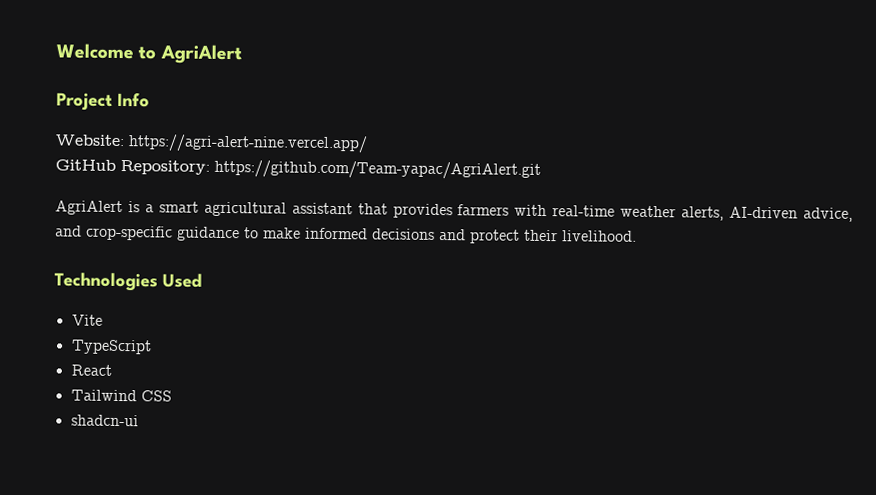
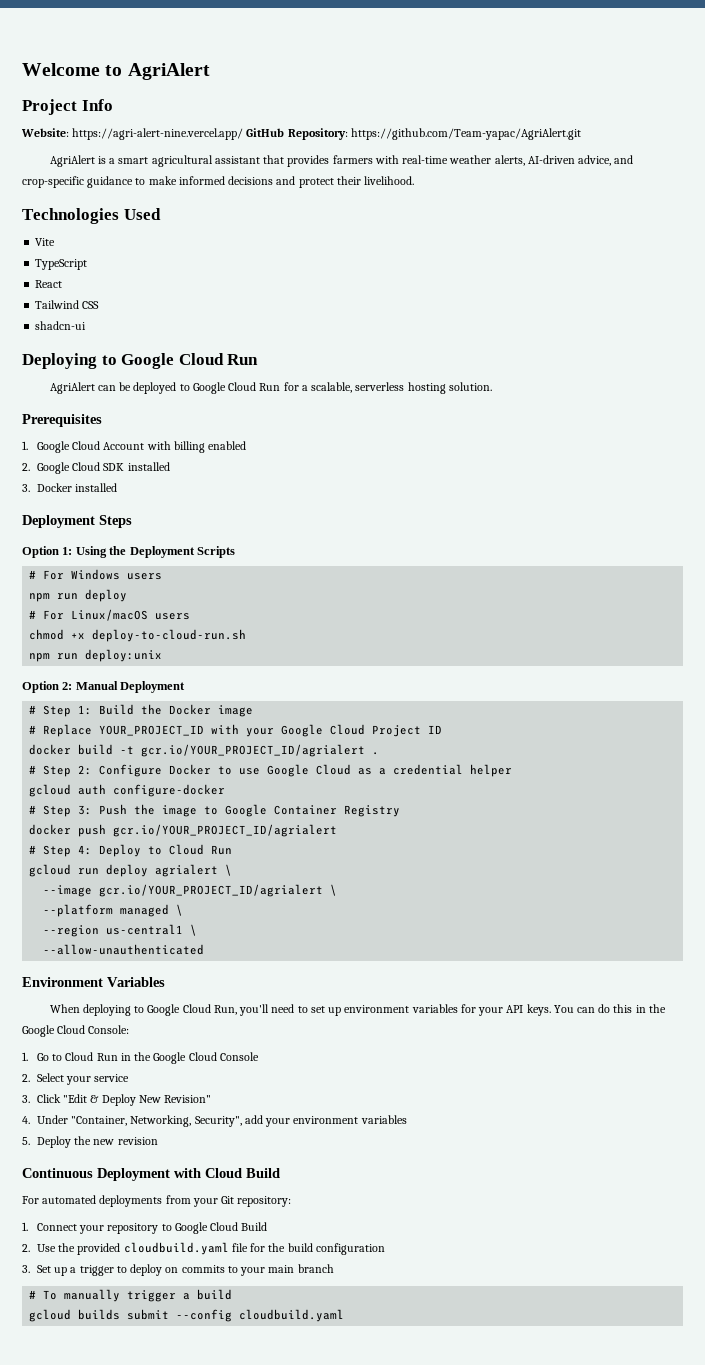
(368, 144) // -> (244, 134) none
(139, 420) none -> [22,353,259,369] [49,382,492,394] [22,414,102,427] [22,441,247,453] [22,462,170,474] [22,483,118,492] [22,515,132,528] [22,546,235,558] [29,569,163,580] [29,589,128,602] [29,609,191,621] [29,629,247,642] [29,649,163,662] [22,681,186,693] [29,704,254,717] [29,724,443,737] [29,744,380,757] [29,764,513,777] [29,784,226,797] [29,804,401,817] [29,824,338,837] [29,844,233,857] [29,864,233,877] [43,884,338,897] [43,904,184,917] [43,924,198,937] [43,944,205,955] [22,977,165,987] [49,1004,666,1016] [22,1025,130,1037] [22,1052,259,1064] [22,1073,130,1085] [22,1094,212,1106] [22,1115,407,1127] [22,1136,158,1148] [22,1168,280,1181] [22,1195,292,1207] [22,1222,268,1234] [22,1242,385,1255] [22,1264,334,1276] [29,1289,233,1302] [29,1309,345,1322] // Deploying to Google Cloud Run // AgriAlert can be deployed to Google Cloud Run for a scalable, serverless hosting solution. // Prerequisites // 1. Google Cloud Account with billing enabled // 2. Google Cloud SDK installed // 3. Docker installed // Deployment Steps // Option 1: Using the Deployment Scripts // # For Windows users // npm run deploy // # For Linux/macOS users // chmod +x deploy-to-cloud-run.sh // npm run deploy:unix // Option 2: Manual Deployment // # Step 1: Build the Docker image // # Replace YOUR_PROJECT_ID with your Google Cloud Project ID // docker build -t gcr.io/YOUR_PROJECT_ID/agrialert . // # Step 2: Configure Docker to use Google Cloud as a credential helper // gcloud auth configure-docker // # Step 3: Push the image to Google Container Registry // docker push gcr.io/YOUR_PROJECT_ID/agrialert // # Step 4: Deploy to Cloud Run // gcloud run deploy agrialert \ // --image gcr.io/YOUR_PROJECT_ID/agrialert \ // --platform managed \ // --region us-central1 \ // --allow-unauthenticated // Environment Variables // When deploying to Google Cloud Run, you'll need to set up environment variables for your API keys. You can do this in the Google Cloud Console: // 1. Go to Cloud Run in the Google Cloud Console // 2. Select your service // 3. Click "Edit & Deploy New Revision" // 4. Under "Container, Networking, Security", add your environment variables // 5. Deploy the new revision // Continuous Deployment with Cloud Build // For automated deployments from your Git repository: // 1. Connect your repository to Google Cloud Build // 2. Use the provided cloudbuild.yaml file for the build configuration // 3. Set up a trigger to deploy on commits to your main branch // # To manually trigger a build // gcloud builds submit --config cloudbuild.yaml

